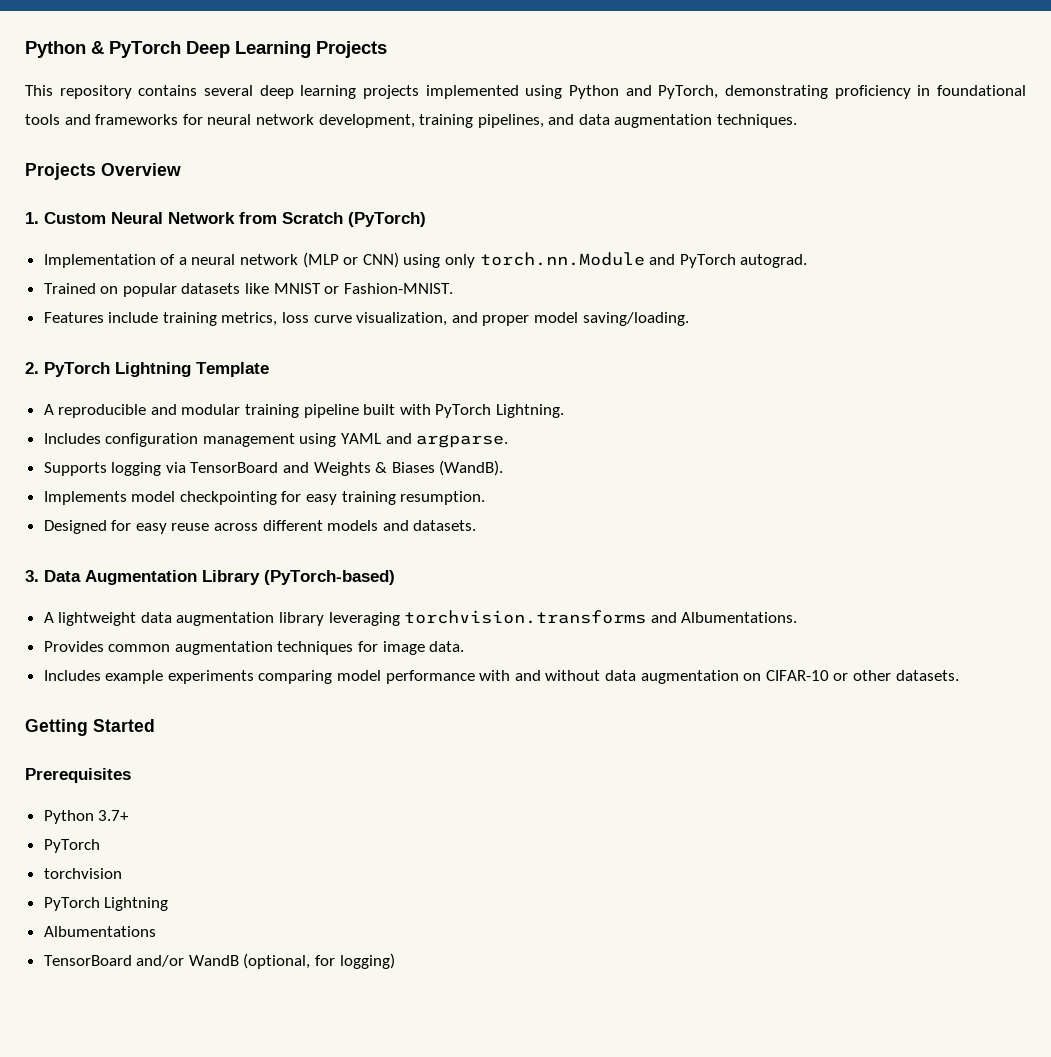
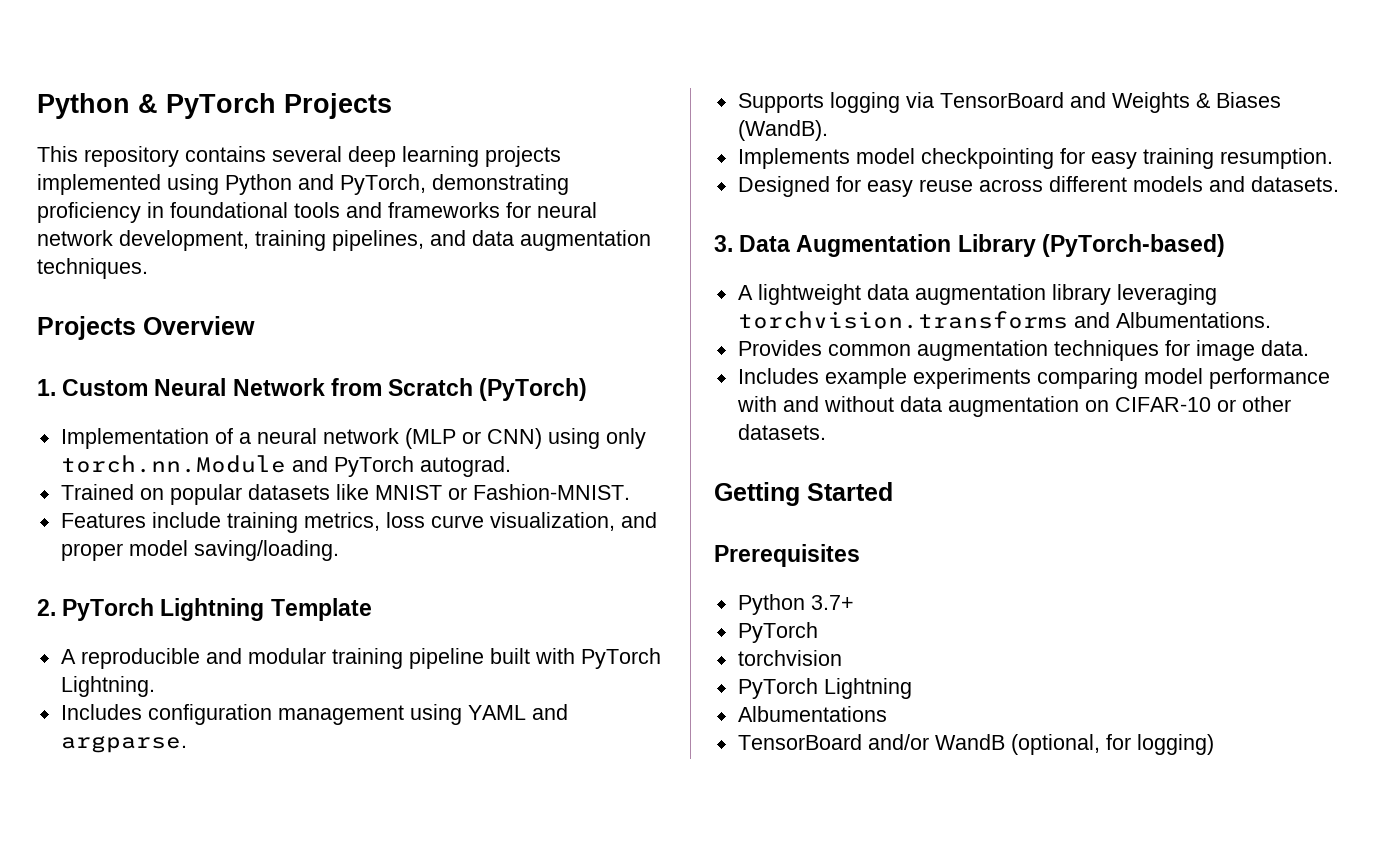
[186,41,311,58] Deep Learning -> (276, 106) none

